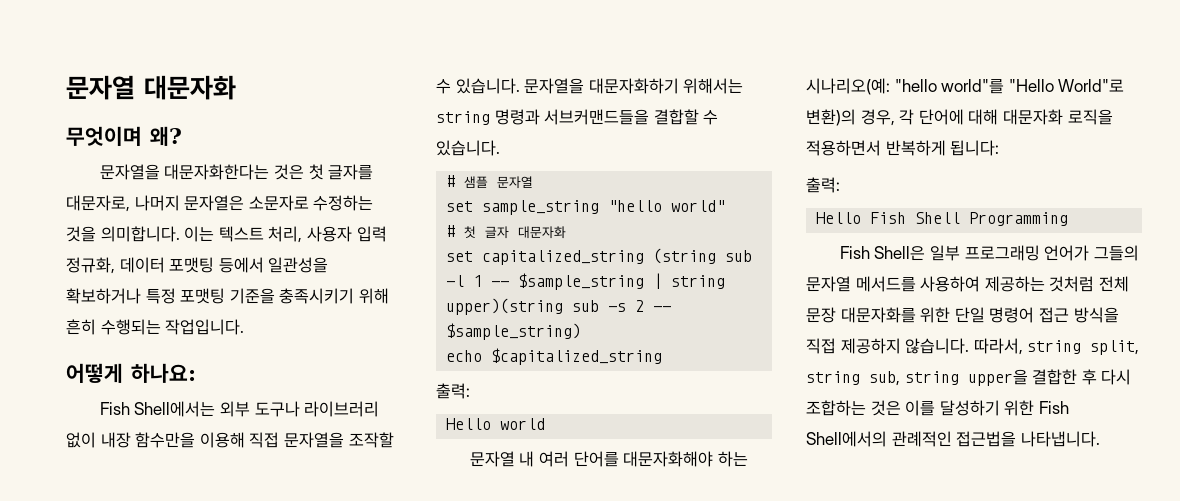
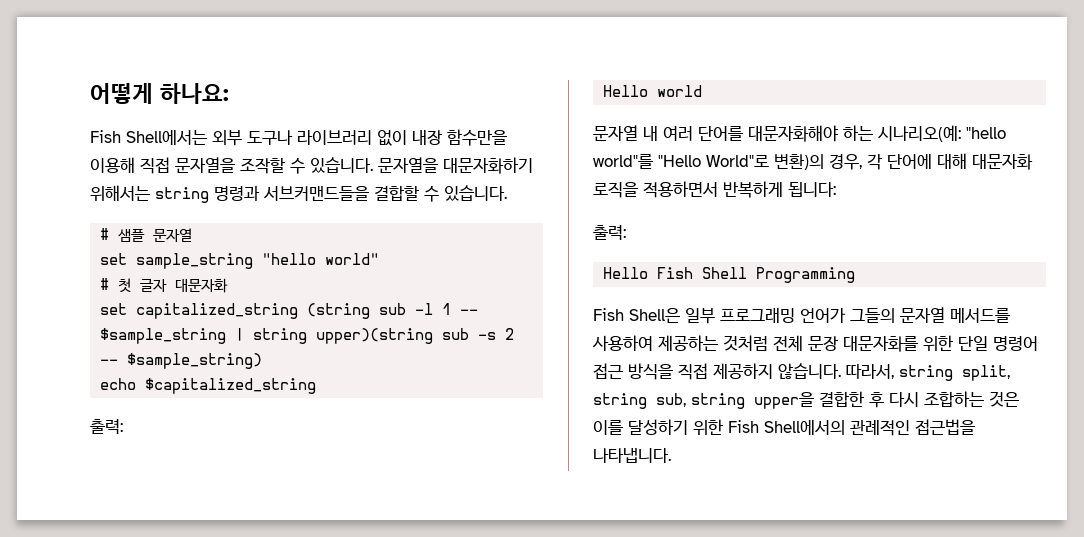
[66,75,236,100] [66,126,182,146] [99,164,374,180] [66,195,374,212] [66,226,387,243] [66,257,329,274] [66,288,389,304] [66,319,245,335] 문자열 대문자화 // 무엇이며 왜? // 문자열을 대문자화한다는 것은 첫 글자를 대문자로, 나머지 문자열은 소문자로 수정하는 것을 의미합니다. 이는 텍스트 처리, 사용자 입력 정규화, 데이터 포맷팅 등에서 일관성을 확보하거나 특정 포맷팅 기준을 충족시키기 위해 흔히 수행되는 작업입니다. // -> (90, 93) none

